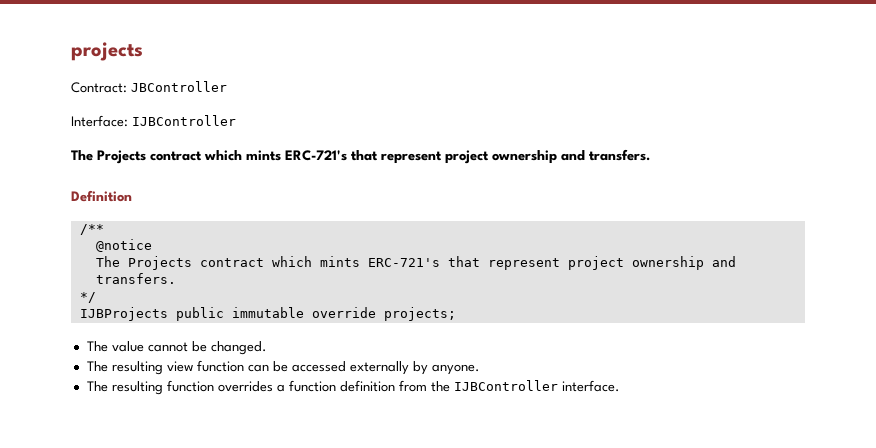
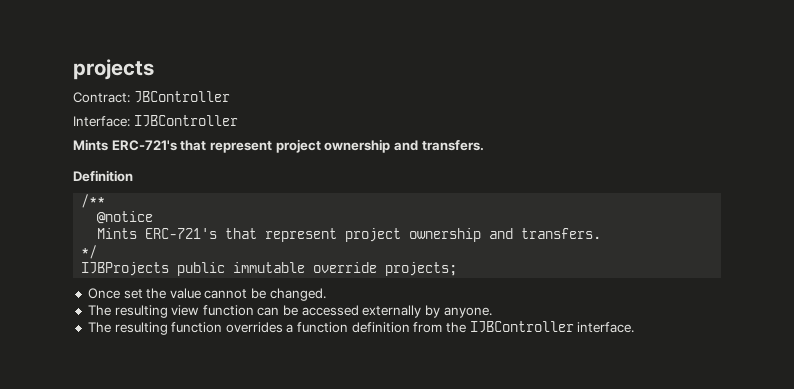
[71,150,281,164] The Projects contract which mints -> [73,139,108,151] Mints
[95,256,360,270] The Projects contract which mints -> [97,228,138,239] Mints
[86,341,108,352] The -> [87,288,167,299] Once set the

